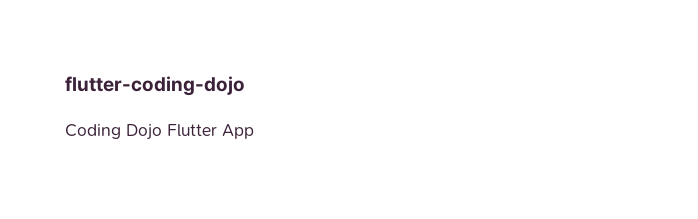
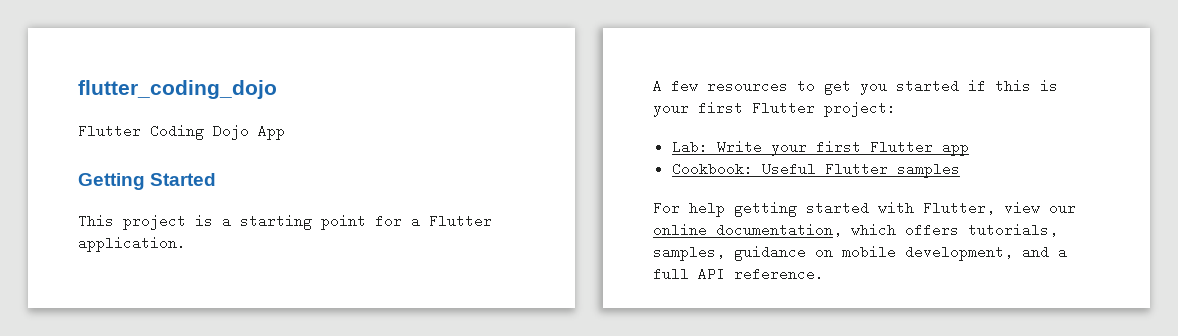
[65,76,245,96] [65,124,254,140] flutter-coding-dojo // Coding Dojo Flutter App -> [78,80,277,99] [78,124,285,140] [78,173,217,190] [78,214,492,230] [78,236,186,252] [653,79,1058,95] [653,101,896,117] [671,140,969,156] [671,162,960,178] [653,201,1076,217] [653,223,1058,237] [653,245,1067,261] [653,267,824,281] flutter_coding_dojo // Flutter Coding Dojo App // Getting Started // This project is a starting point for a Flutter application. // A few resources to get you started if this is your first Flutter project: // Lab: Write your first Flutter app // Cookbook: Useful Flutter samples // For help getting started with Flutter, view our online documentation, which offers tutorials, samples, guidance on mobile development, and a full API reference.

